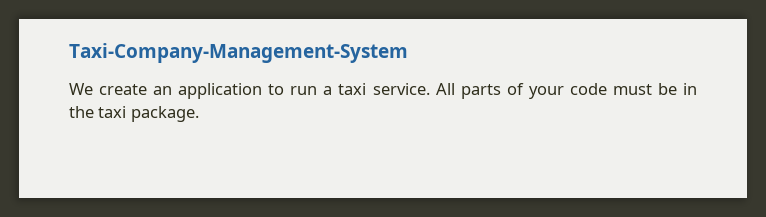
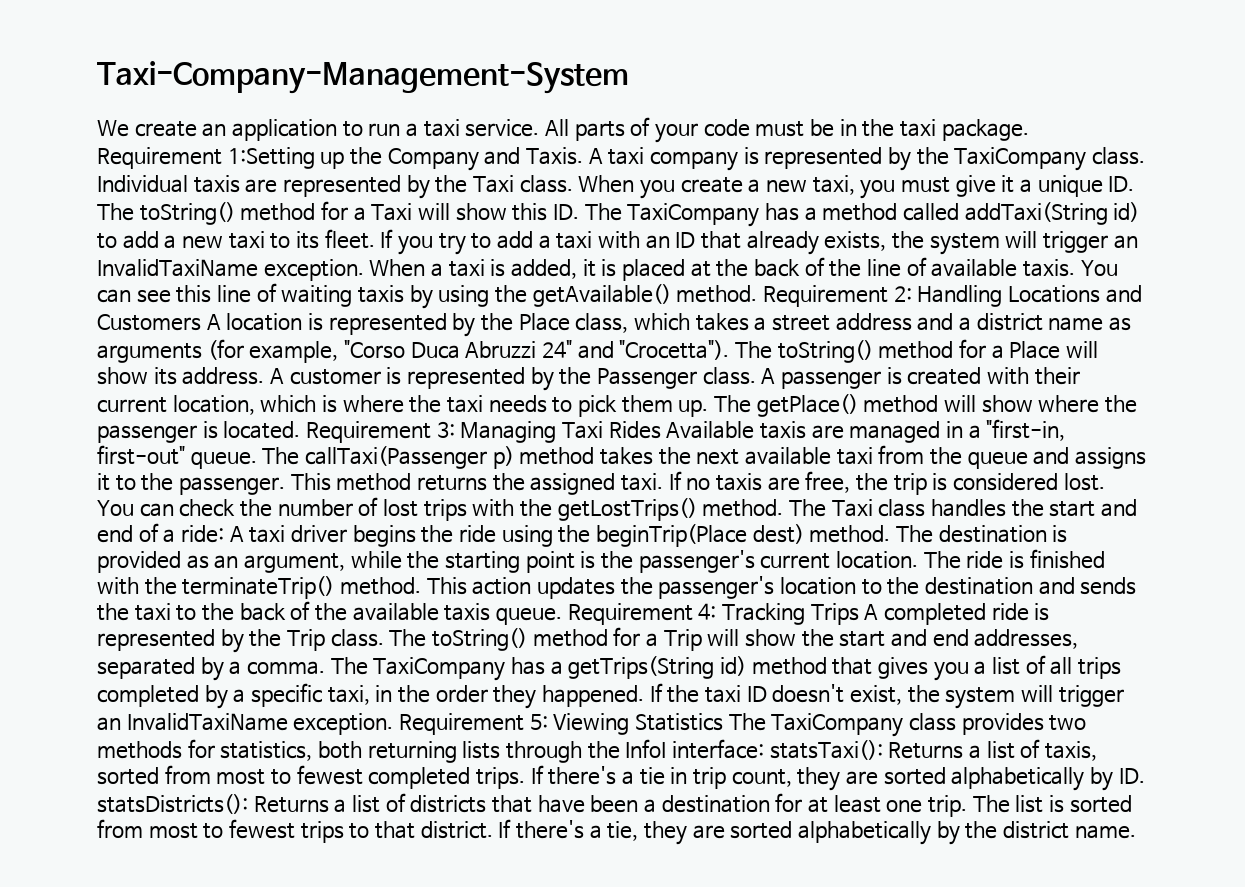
(199, 114) none -> [97,147,1145,171] [97,175,1135,199] [97,201,1140,227] [97,229,1138,255] [97,257,1118,281] [97,283,1142,309] [97,313,1131,337] [97,339,1098,363] [97,367,1080,391] [97,394,1137,417] [97,419,1066,443] [97,445,1146,469] [97,471,1105,495] [97,497,1137,521] [97,523,1068,547] [97,549,1105,573] [97,576,1137,599] [97,601,1050,625] [97,627,1079,653] [97,655,1121,681] [97,683,1124,709] [97,713,1087,737] [97,739,1097,763] [97,765,1145,791] [97,793,1132,817] [97,819,1136,845] Requirement 1:Setting up the Company and Taxis. A taxi company is represented by the TaxiCompany class. Individual taxis are represented by the Taxi class. When you create a new taxi, you must give it a unique ID. The toString() method for a Taxi will show this ID. The TaxiCompany has a method called addTaxi(String id) to add a new taxi to its fleet. If you try to add a taxi with an ID that already exists, the system will trigger an InvalidTaxiName exception. When a taxi is added, it is placed at the back of the line of available taxis. You can see this line of waiting taxis by using the getAvailable() method. Requirement 2: Handling Locations and Customers A location is represented by the Place class, which takes a street address and a district name as arguments (for example, "Corso Duca Abruzzi 24" and "Crocetta"). The toString() method for a Place will show its address. A customer is represented by the Passenger class. A passenger is created with their current location, which is where the taxi needs to pick them up. The getPlace() method will show where the passenger is located. Requirement 3: Managing Taxi Rides Available taxis are managed in a "first-in, first-out" queue. The callTaxi(Passenger p) method takes the next available taxi from the queue and assigns it to the passenger. This method returns the assigned taxi. If no taxis are free, the trip is considered lost. You can check the number of lost trips with the getLostTrips() method. The Taxi class handles the start and end of a ride: A taxi driver begins the ride using the beginTrip(Place dest) method. The destination is provided as an argument, while the starting point is the passenger's current location. The ride is finished with the terminateTrip() method. This action updates the passenger's location to the destination and sends the taxi to the back of the available taxis queue. Requirement 4: Tracking Trips A completed ride is represented by the Trip class. The toString() method for a Trip will show the start and end addresses, separated by a comma. The TaxiCompany has a getTrips(String id) method that gives you a list of all trips completed by a specific taxi, in the order they happened. If the taxi ID doesn't exist, the system will trigger an InvalidTaxiName exception. Requirement 5: Viewing Statistics The TaxiCompany class provides two methods for statistics, both returning lists through the InfoI interface: statsTaxi(): Returns a list of taxis, sorted from most to fewest completed trips. If there's a tie in trip count, they are sorted alphabetically by ID. statsDistricts(): Returns a list of districts that have been a destination for at least one trip. The list is sorted from most to fewest trips to that district. If there's a tie, they are sorted alphabetically by the district name.

